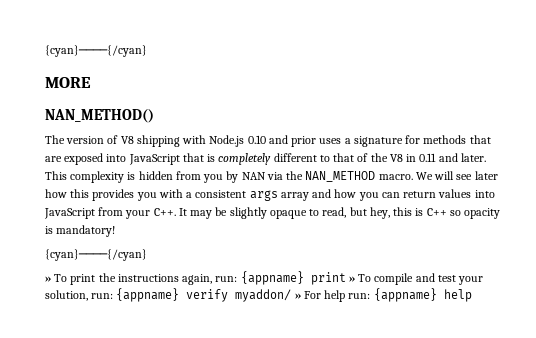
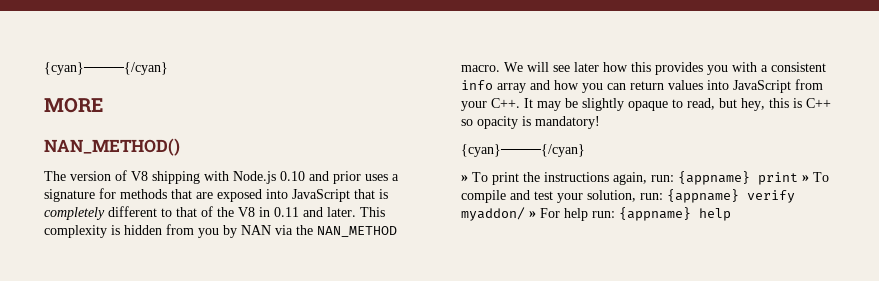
[249,190,278,201] args -> [461,80,493,90] info

